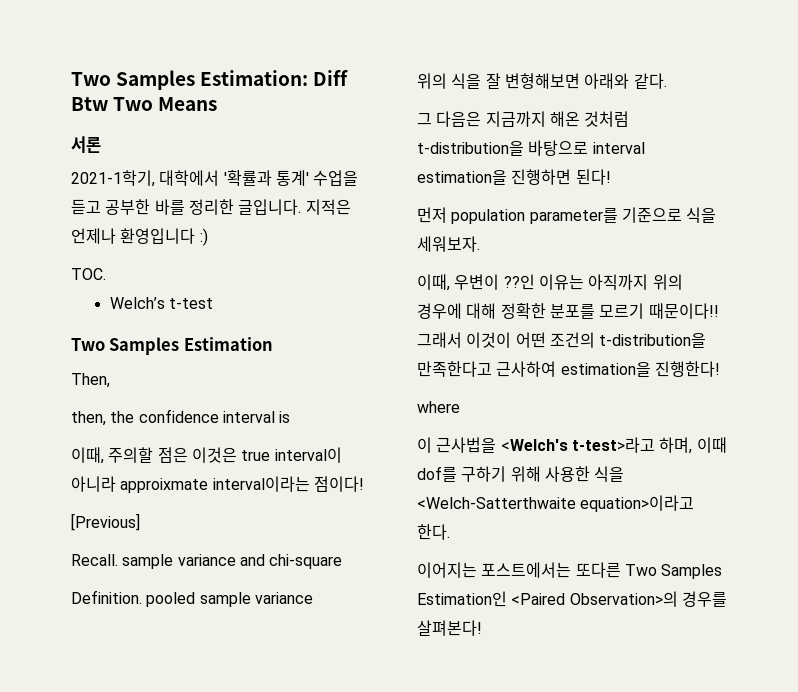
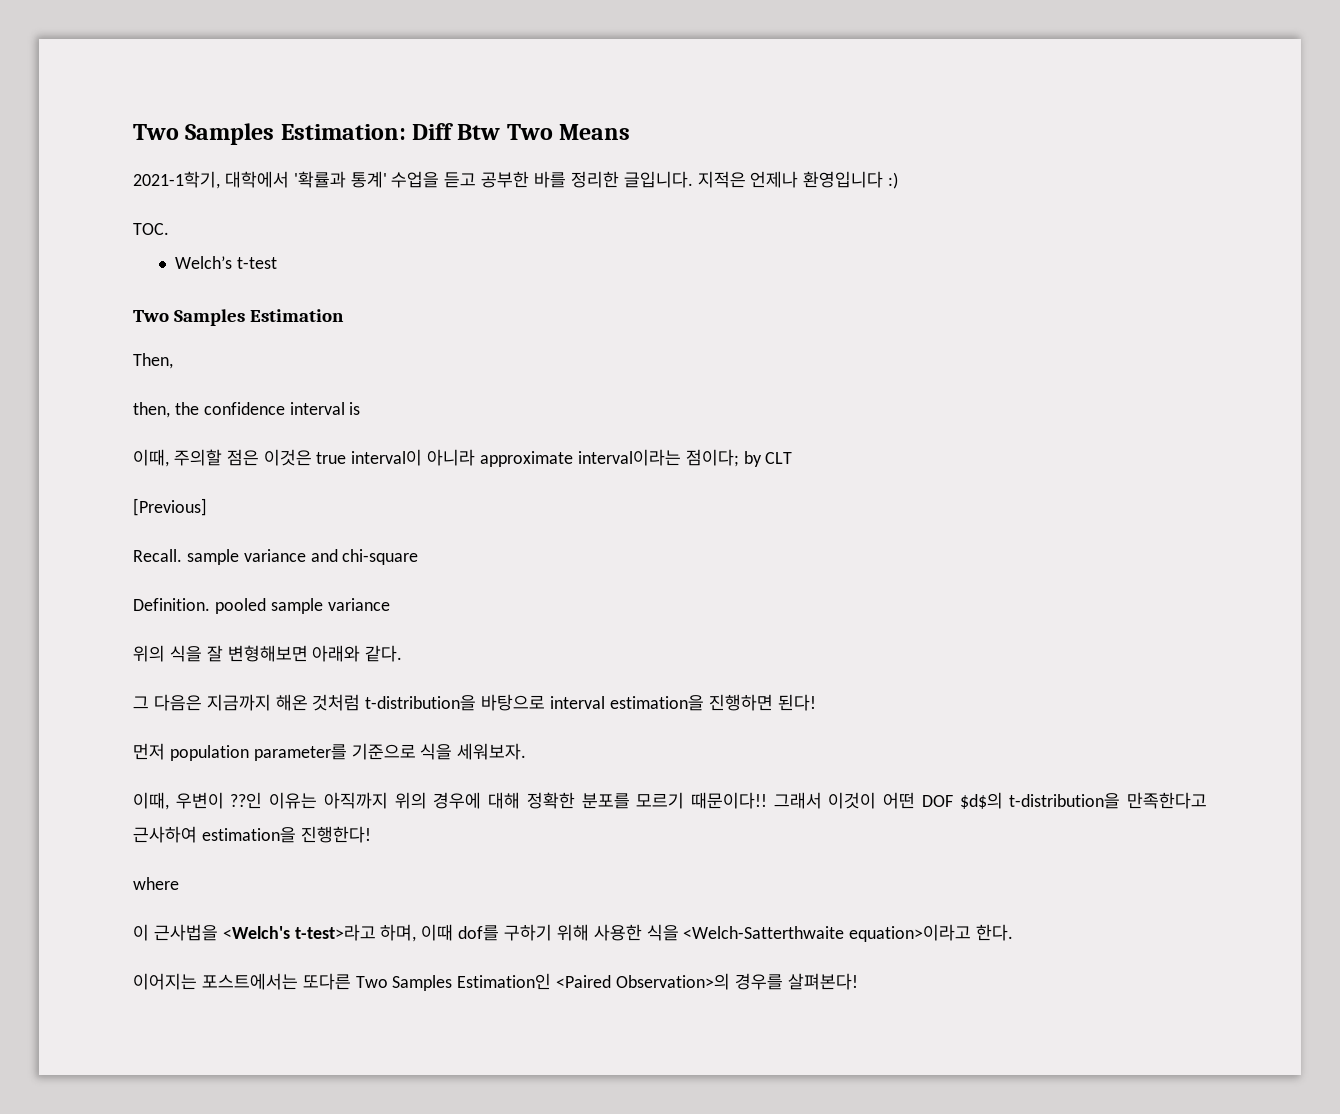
[71,136,101,153] // 서론 -> (631, 132) none
[120,476,364,493] approixmate interval이라는 점이다! -> [480,449,793,467] approximate interval이라는 점이다; by CLT
[549,332,595,348] 조건의 -> [921,792,1003,809] DOF $d$의

